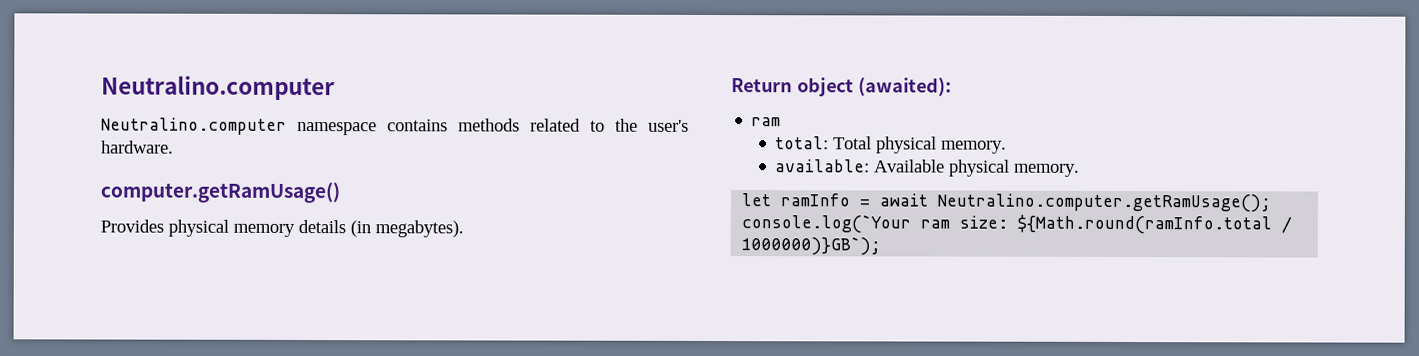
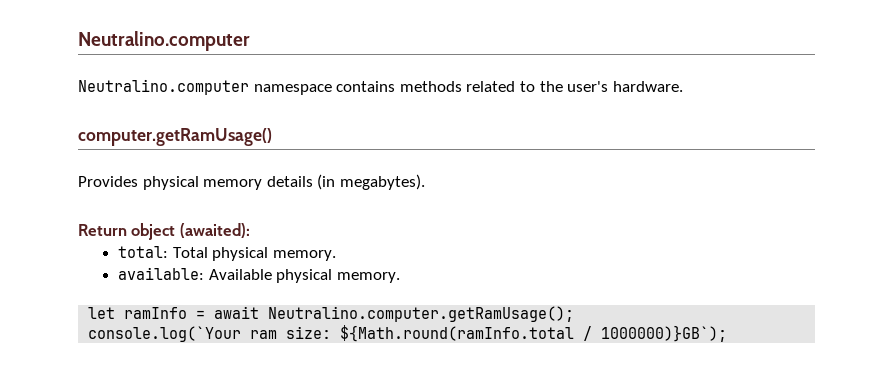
[751,117,782,127] // ram -> (250, 230) none

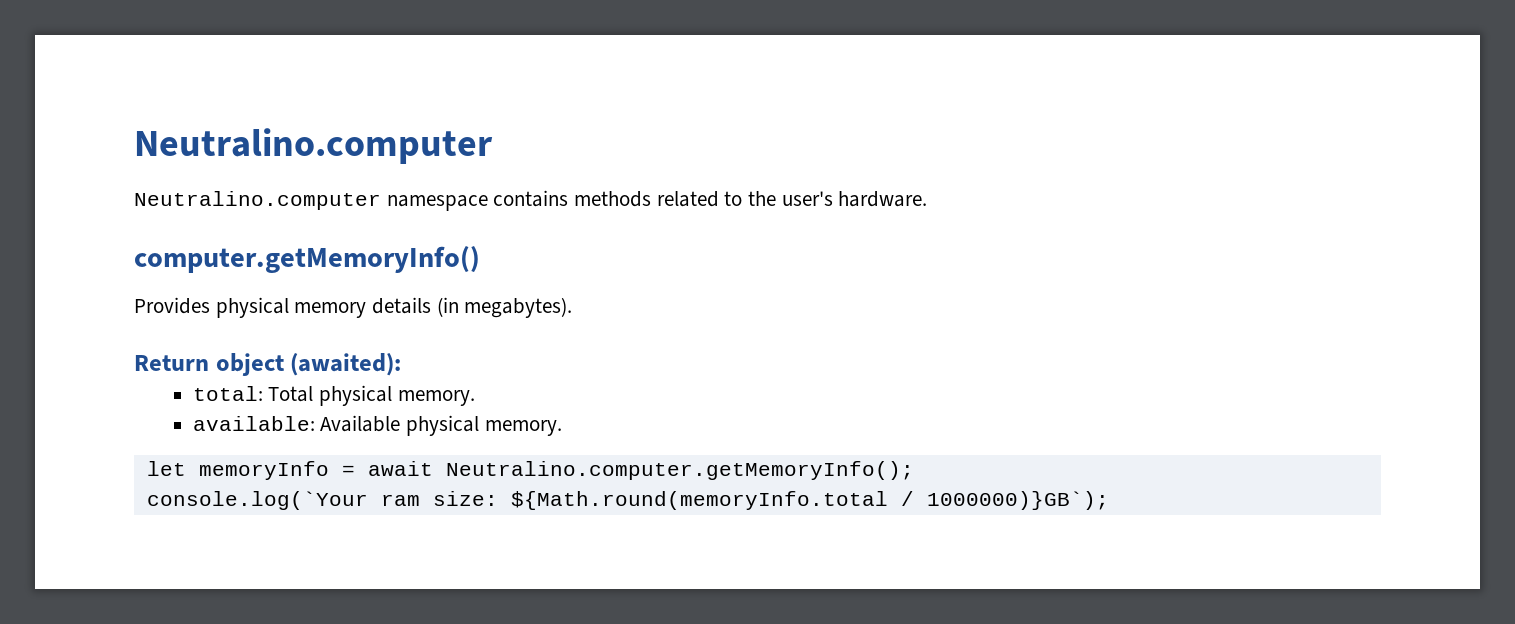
[78,128,272,146] computer.getRamUsage() -> [134,246,480,273] computer.getMemoryInfo()
[124,307,188,319] ramInfo -> [198,461,329,480] memoryInfo
[268,306,575,322] Neutralino.computer.getRamUsage(); -> [445,461,914,480] Neutralino.computer.getMemoryInfo();
[340,325,575,342] ${Math.round(ramInfo.total -> [510,491,888,510] ${Math.round(memoryInfo.total

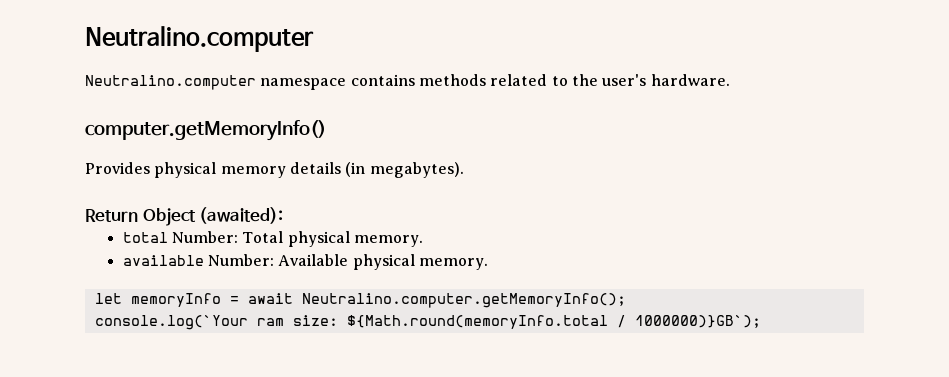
[215,353,284,376] object -> [142,208,196,226] Object
[192,386,263,401] total: -> [122,231,238,243] total Number:
[192,416,315,431] available: -> [122,254,274,266] available Number:

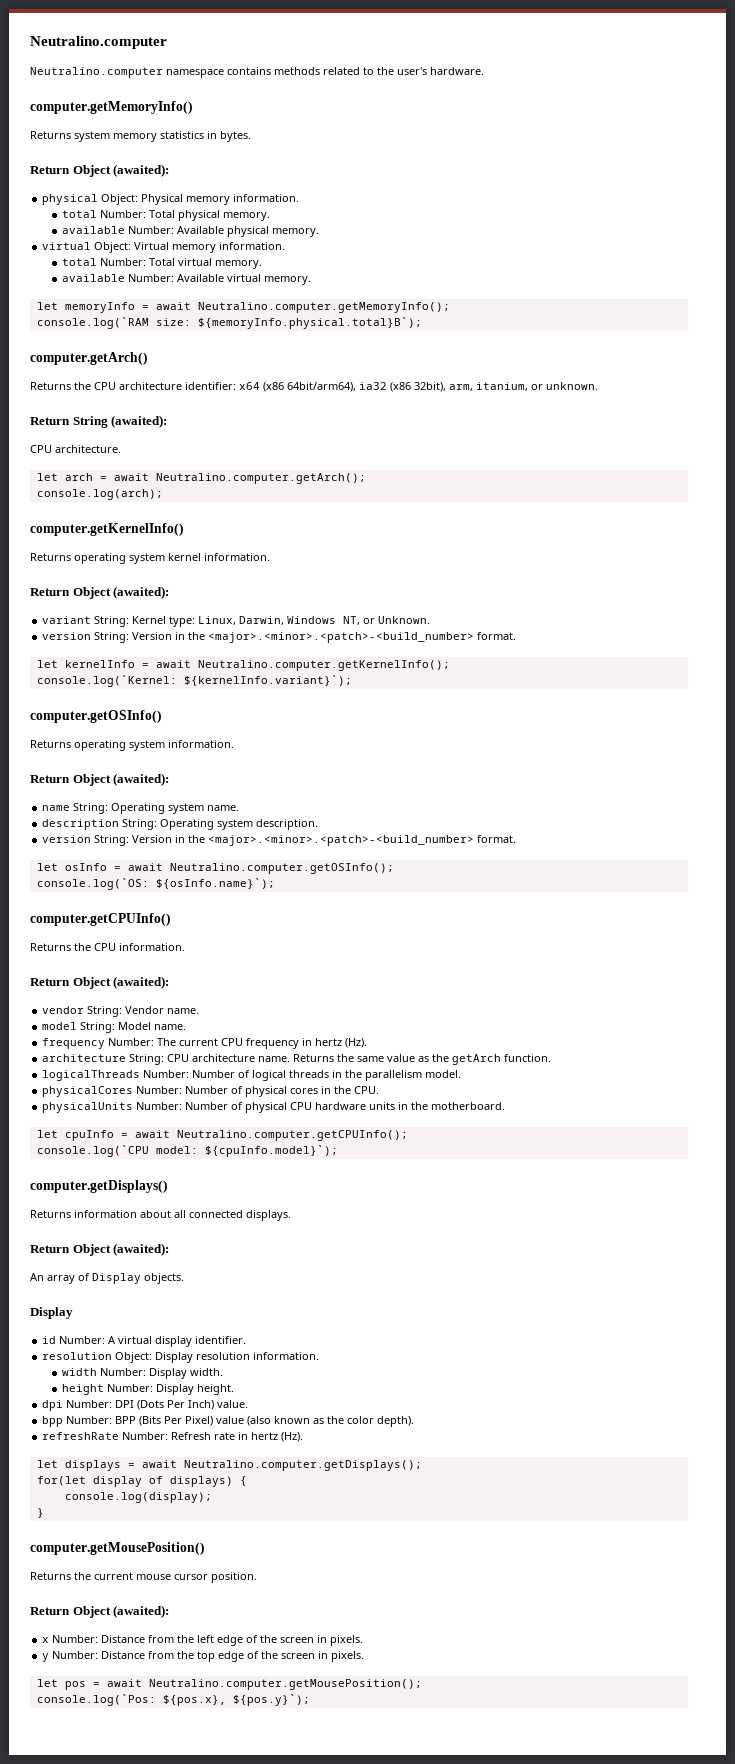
[85,162,464,178] [85,207,284,226] Provides physical memory details (in megabytes). // Return Object (awaited): -> [30,131,251,142] [30,164,170,177] [42,194,300,205] Returns system memory statistics in bytes. // Return Object (awaited): // physical Object: Physical memory information.
(488, 264) none -> [42,242,286,253] [62,258,263,269] [62,274,312,285] // virtual Object: Virtual memory information. // total Number: Total virtual memory. // available Number: Available virtual memory.
[94,315,761,330] console.log(`Your ram size: ${Math.round(memoryInfo.total / 1000000)}GB`); -> [36,317,422,329] [30,352,148,365] [30,382,598,392] [30,415,168,428] [30,445,121,453] [36,473,366,484] [36,489,163,500] [30,523,184,536] [30,553,270,564] [30,586,170,599] [42,616,431,627] [42,632,517,643] [36,660,450,671] [36,675,352,687] [30,710,162,723] [30,740,234,751] [30,773,170,786] [42,803,240,814] [42,819,319,830] [42,835,517,846] [36,863,394,874] [36,878,275,890] [30,913,171,926] [30,943,185,951] [30,976,170,989] [42,1006,200,1017] [42,1022,187,1033] [42,1038,368,1049] [42,1054,552,1065] [42,1070,462,1081] [42,1086,380,1097] [42,1102,506,1113] [36,1130,408,1141] [36,1145,338,1157] [30,1180,168,1193] [30,1210,291,1221] [30,1243,170,1256] [30,1273,184,1284] [30,1307,73,1319] [42,1336,247,1347] [42,1352,320,1363] [62,1368,224,1379] [62,1384,235,1395] [42,1400,249,1411] [42,1416,415,1427] [42,1432,304,1442] [36,1460,422,1471] [36,1476,247,1487] [64,1492,212,1503] [36,1508,44,1518] [30,1542,205,1555] [30,1572,257,1583] [30,1605,170,1618] [42,1635,364,1646] [42,1651,365,1662] [36,1679,422,1690] [36,1694,310,1706] console.log(`RAM size: ${memoryInfo.physical.total}B`); // computer.getArch() // Returns the CPU architecture identifier: x64 (x86 64bit/arm64), ia32 (x86 32bit), arm, itanium, or unknown. // Return String (awaited): // CPU architecture. // let arch = await Neutralino.computer.getArch(); // console.log(arch); // computer.getKernelInfo() // Returns operating system kernel information. // Return Object (awaited): // variant String: Kernel type: Linux, Darwin, Windows NT, or Unknown. // version String: Version in the <major>.<minor>.<patch>-<build_number> format. // let kernelInfo = await Neutralino.computer.getKernelInfo(); // console.log(`Kernel: ${kernelInfo.variant}`); // computer.getOSInfo() // Returns operating system information. // Return Object (awaited): // name String: Operating system name. // description String: Operating system description. // version String: Version in the <major>.<minor>.<patch>-<build_number> format. // let osInfo = await Neutralino.computer.getOSInfo(); // console.log(`OS: ${osInfo.name}`); // computer.getCPUInfo() // Returns the CPU information. // Return Object (awaited): // vendor String: Vendor name. // model String: Model name. // frequency Number: The current CPU frequency in hertz (Hz). // architecture String: CPU architecture name. Returns the same value as the getArch function. // logicalThreads Number: Number of logical threads in the parallelism model. // physicalCores Number: Number of physical cores in the CPU. // physicalUnits Number: Number of physical CPU hardware units in the motherboard. // let cpuInfo = await Neutralino.computer.getCPUInfo(); // console.log(`CPU model: ${cpuInfo.model}`); // computer.getDisplays() // Returns information about all connected displays. // Return Object (awaited): // An array of Display objects. // Display // id Number: A virtual display identifier. // resolution Object: Display resolution information. // width Number: Display width. // height Number: Display height. // dpi Number: DPI (Dots Per Inch) value. // bpp Number: BPP (Bits Per Pixel) value (also known as the color depth). // refreshRate Number: Refresh rate in hertz (Hz). // let displays = await Neutralino.computer.getDisplays(); // for(let display of displays) { // console.log(display); // } // computer.getMousePosition() // Returns the current mouse cursor position. // Return Object (awaited): // x Number: Distance from the left edge of the screen in pixels. // y Number: Distance from the top edge of the screen in pixels. // let pos = await Neutralino.computer.getMousePosition(); // console.log(`Pos: ${pos.x}, ${pos.y}`);

